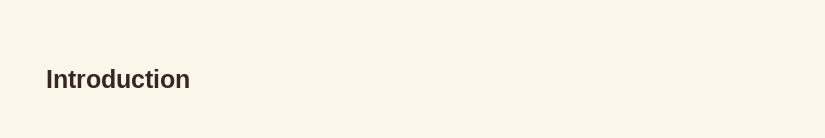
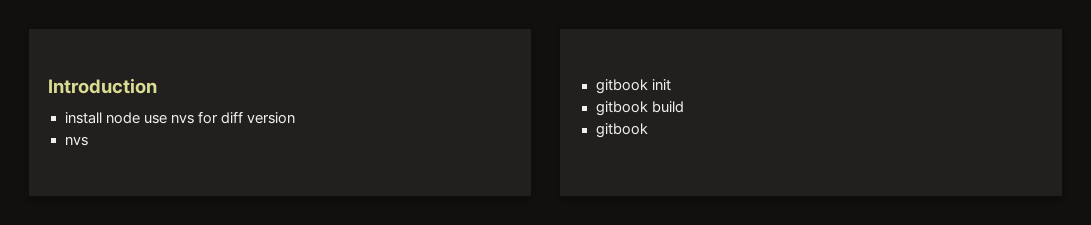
(190, 78) none -> [64,111,295,124] [64,136,88,146] [595,79,671,94] [595,101,684,116] [595,123,648,138] // install node use nvs for diff version // nvs // gitbook init // gitbook build // gitbook

